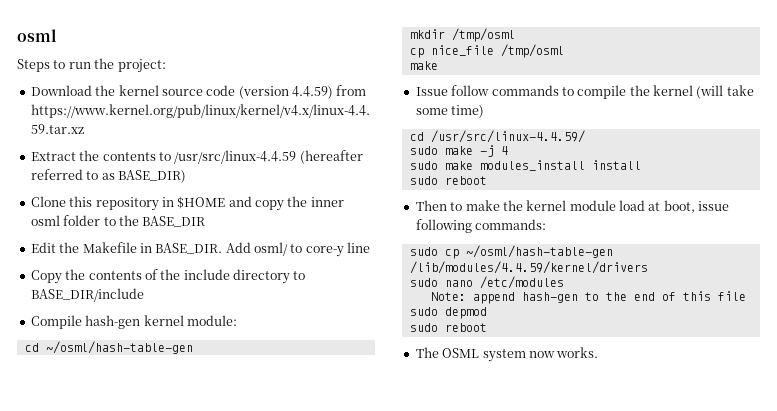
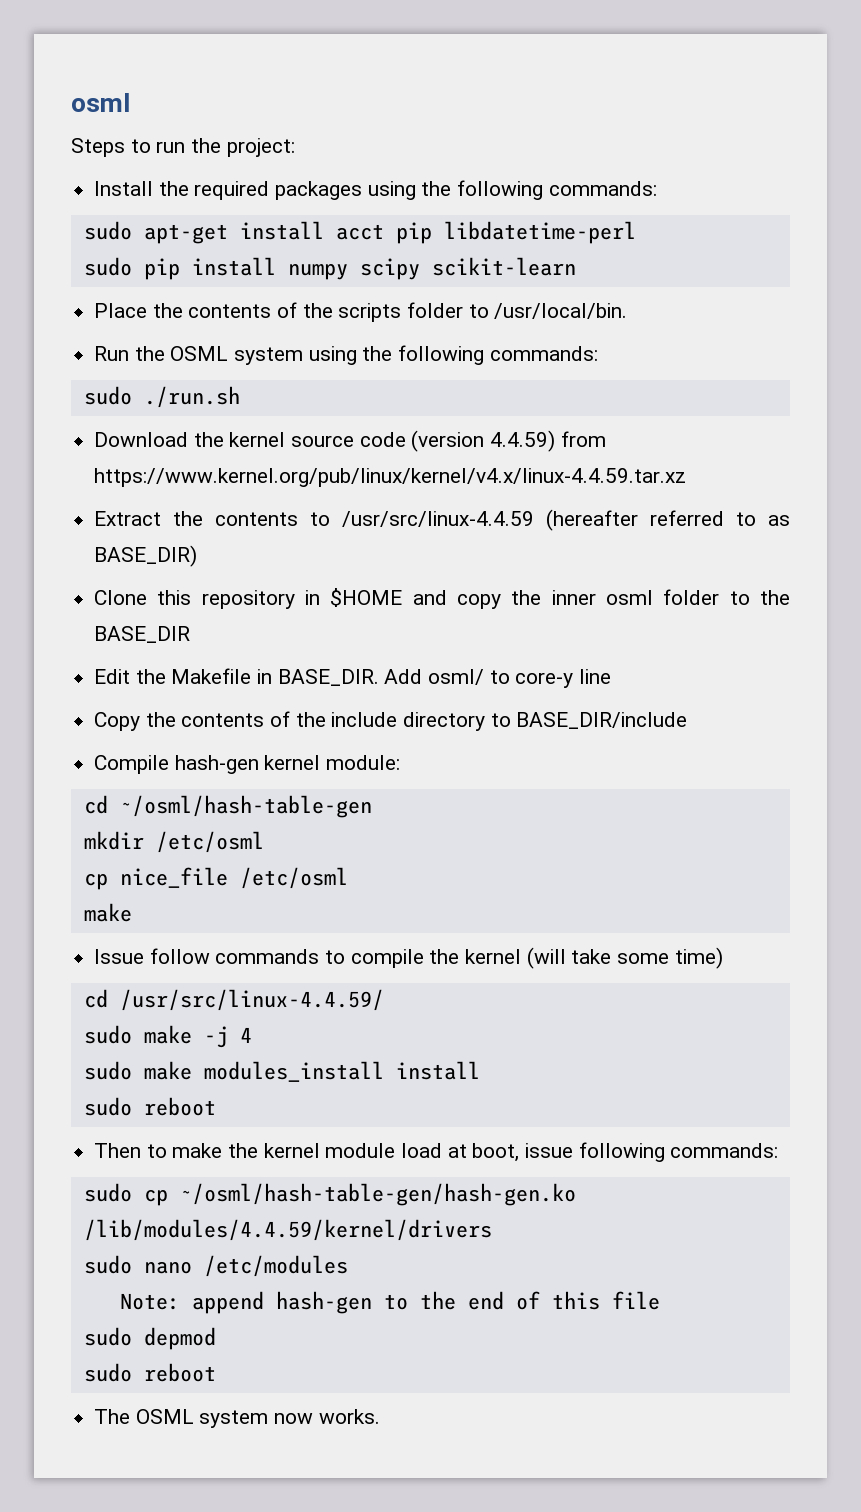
(166, 66) none -> [94,180,657,200] [83,221,636,244] [83,257,576,280] [94,302,628,322] [94,345,598,365] [83,386,240,408] // Install the required packages using the following commands: // sudo apt-get install acct pip libdatetime-perl // sudo pip install numpy scipy scikit-learn // Place the contents of the scripts folder to /usr/local/bin. // Run the OSML system using the following commands: // sudo ./run.sh
[451,28,515,42] /tmp/osml -> [155,831,264,853] /etc/osml
[500,44,564,58] /tmp/osml -> [239,867,348,889] /etc/osml
[465,245,613,258] ~/osml/hash-table-gen -> [179,1183,576,1206] ~/osml/hash-table-gen/hash-gen.ko

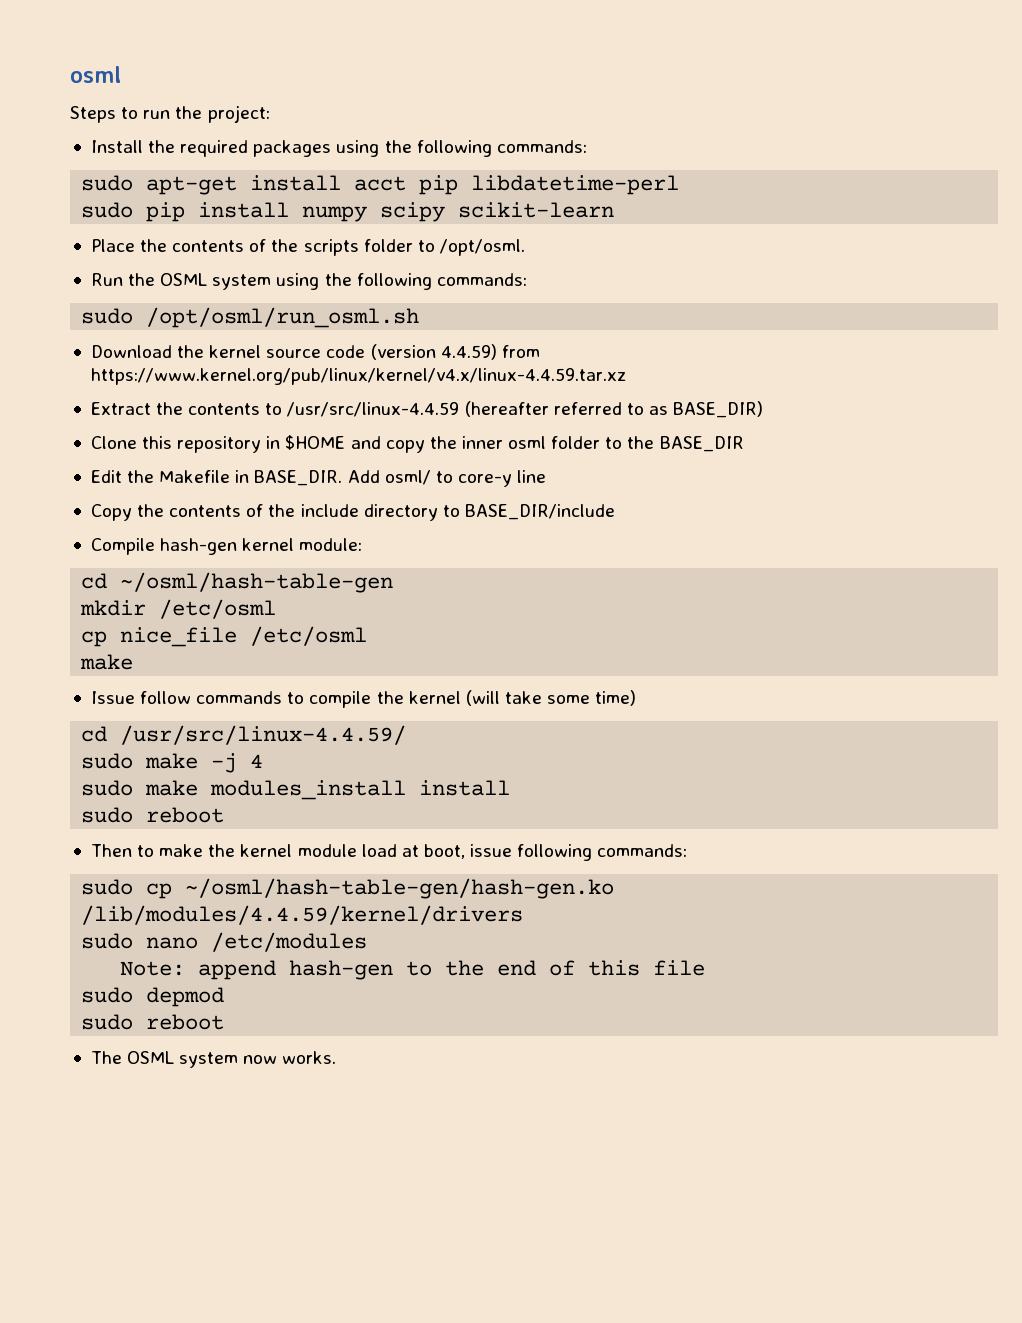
[494,303,628,319] /usr/local/bin. -> [438,239,525,256] /opt/osml.
[143,386,240,408] ./run.sh -> [146,307,420,328] /opt/osml/run_osml.sh

